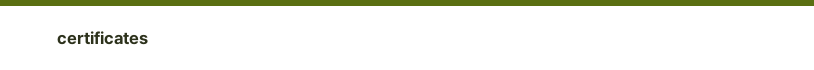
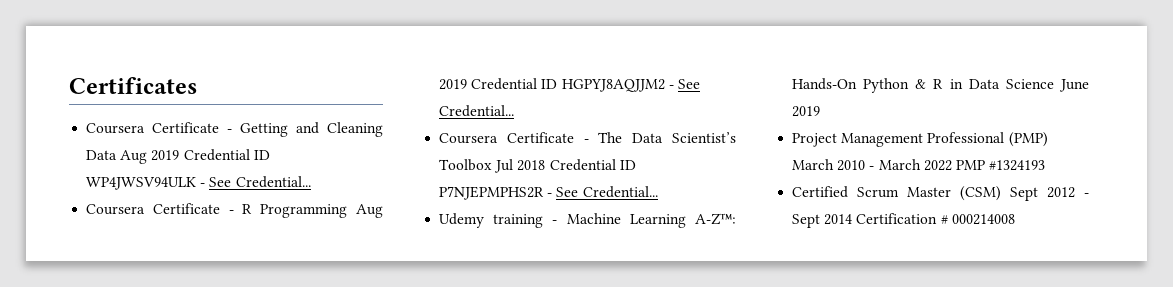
[57,31,148,45] certificates -> [69,77,197,94] [86,122,383,137] [86,149,270,164] [86,176,311,190] [86,203,383,218] [439,78,700,92] [439,105,515,117] [439,132,736,144] [439,159,636,173] [439,186,658,200] [439,213,736,228] [792,78,1089,93] [792,106,821,117] [792,132,1048,147] [792,159,1046,171] [792,186,1089,201] [792,213,1015,228] Certificates // Coursera Certificate - Getting and Cleaning Data Aug 2019 Credential ID WP4JWSV94ULK - See Credential... // Coursera Certificate - R Programming Aug 2019 Credential ID HGPYJ8AQJJM2 - See Credential... // Coursera Certificate - The Data Scientist’s Toolbox Jul 2018 Credential ID P7NJEPMPHS2R - See Credential... // Udemy training - Machine Learning A-Z™: Hands-On Python & R in Data Science June 2019 // Project Management Professional (PMP) March 2010 - March 2022 PMP #1324193 // Certified Scrum Master (CSM) Sept 2012 - Sept 2014 Certification # 000214008

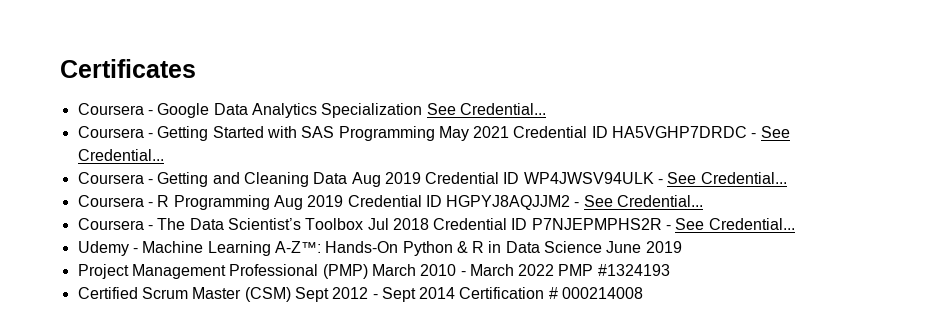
[152,122,220,133] Certificate -> [147,103,546,118] [77,126,790,141] [77,149,164,161] [77,172,144,184] - Google Data Analytics Specialization See Credential... // Coursera - Getting Started with SAS Programming May 2021 Credential ID HA5VGHP7DRDC - See Credential... // Coursera
[152,203,220,214] Certificate -> (144, 201) none
[506,132,574,143] Certificate -> (144, 224) none
[493,214,544,228] training -> (129, 248) none

